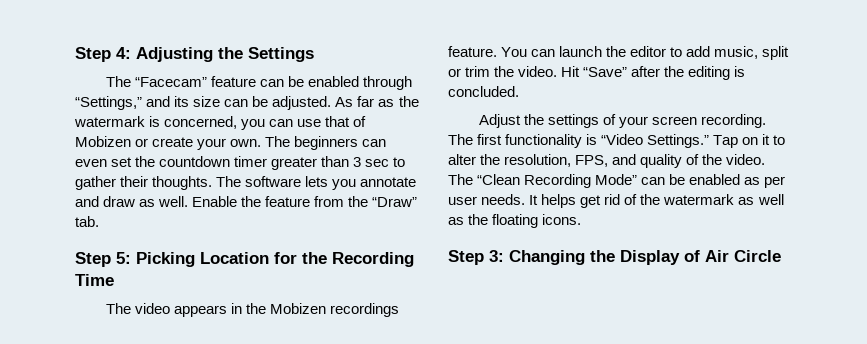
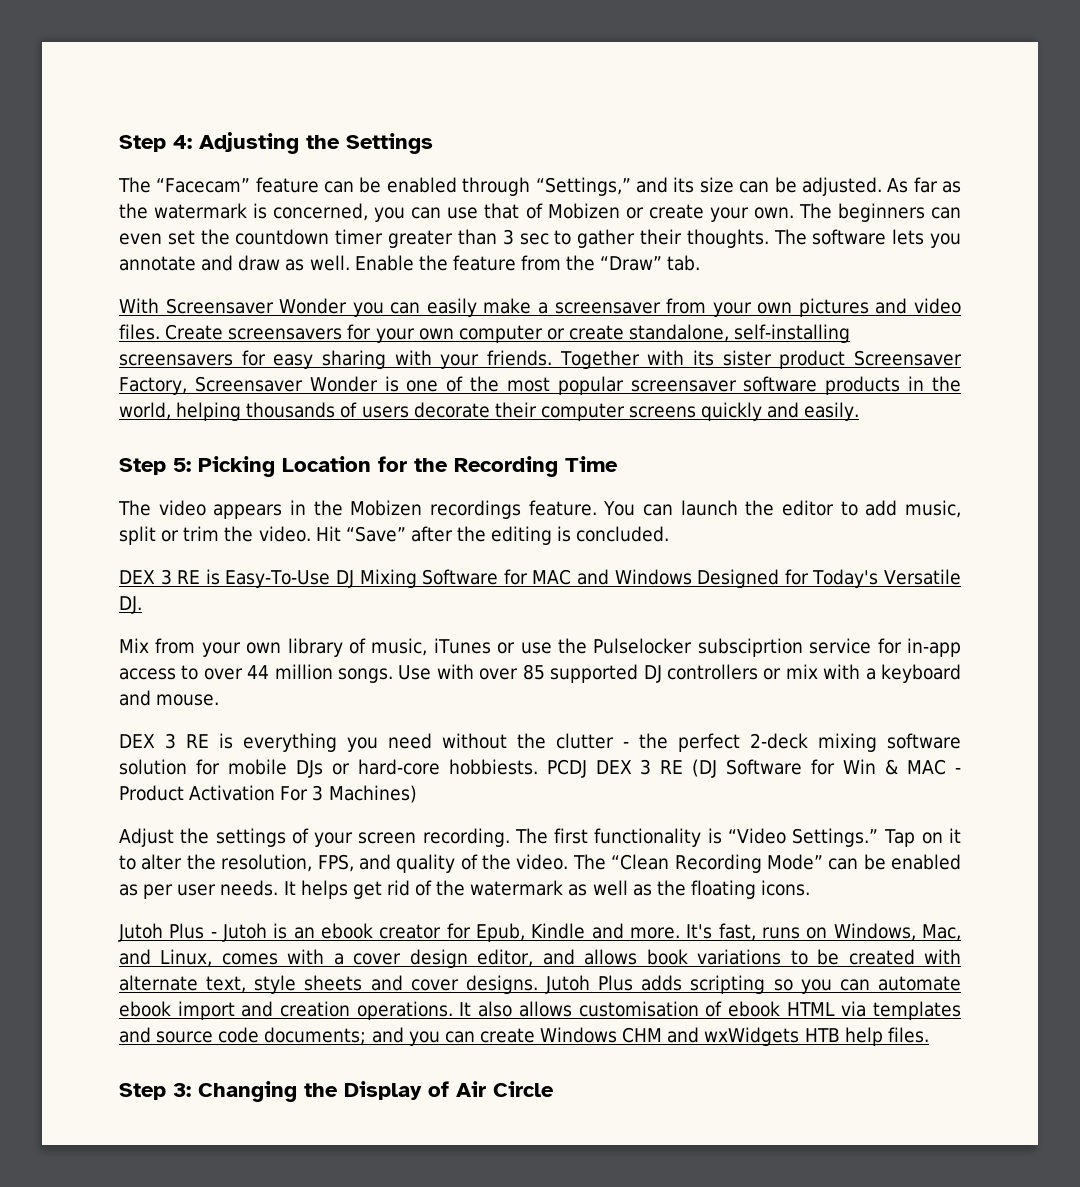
(99, 221) none -> [119,298,961,317] [119,324,851,343] [119,350,963,369] [119,376,961,395] [119,402,860,421] // With Screensaver Wonder you can easily make a screensaver from your own pictures and video files. Create screensavers for your own computer or create standalone, self-installing screensavers for easy sharing with your friends. Together with its sister product Screensaver Factory, Screensaver Wonder is one of the most popular screensaver software products in the world, helping thousands of users decorate their computer screens quickly and easily.
(519, 91) none -> [119,569,962,588] [119,596,142,614] [119,638,961,657] [119,664,962,683] [119,690,220,706] [119,733,961,752] [119,759,962,778] [119,785,417,803] // DEX 3 RE is Easy-To-Use DJ Mixing Software for MAC and Windows Designed for Today's Versatile DJ. // Mix from your own library of music, iTunes or use the Pulselocker subsciprtion service for in-app access to over 44 million songs. Use with over 85 supported DJ controllers or mix with a keyboard and mouse. // DEX 3 RE is everything you need without the clutter - the perfect 2-deck mixing software solution for mobile DJs or hard-core hobbiests. PCDJ DEX 3 RE (DJ Software for Win & MAC - Product Activation For 3 Machines)
(582, 219) none -> [118,923,962,942] [119,949,962,968] [119,975,961,994] [119,1001,962,1020] [119,1027,929,1046] // Jutoh Plus - Jutoh is an ebook creator for Epub, Kindle and more. It's fast, runs on Windows, Mac, and Linux, comes with a cover design editor, and allows book variations to be created with alternate text, style sheets and cover designs. Jutoh Plus adds scripting so you can automate ebook import and creation operations. It also allows customisation of ebook HTML via templates and source code documents; and you can create Windows CHM and wxWidgets HTB help files.

